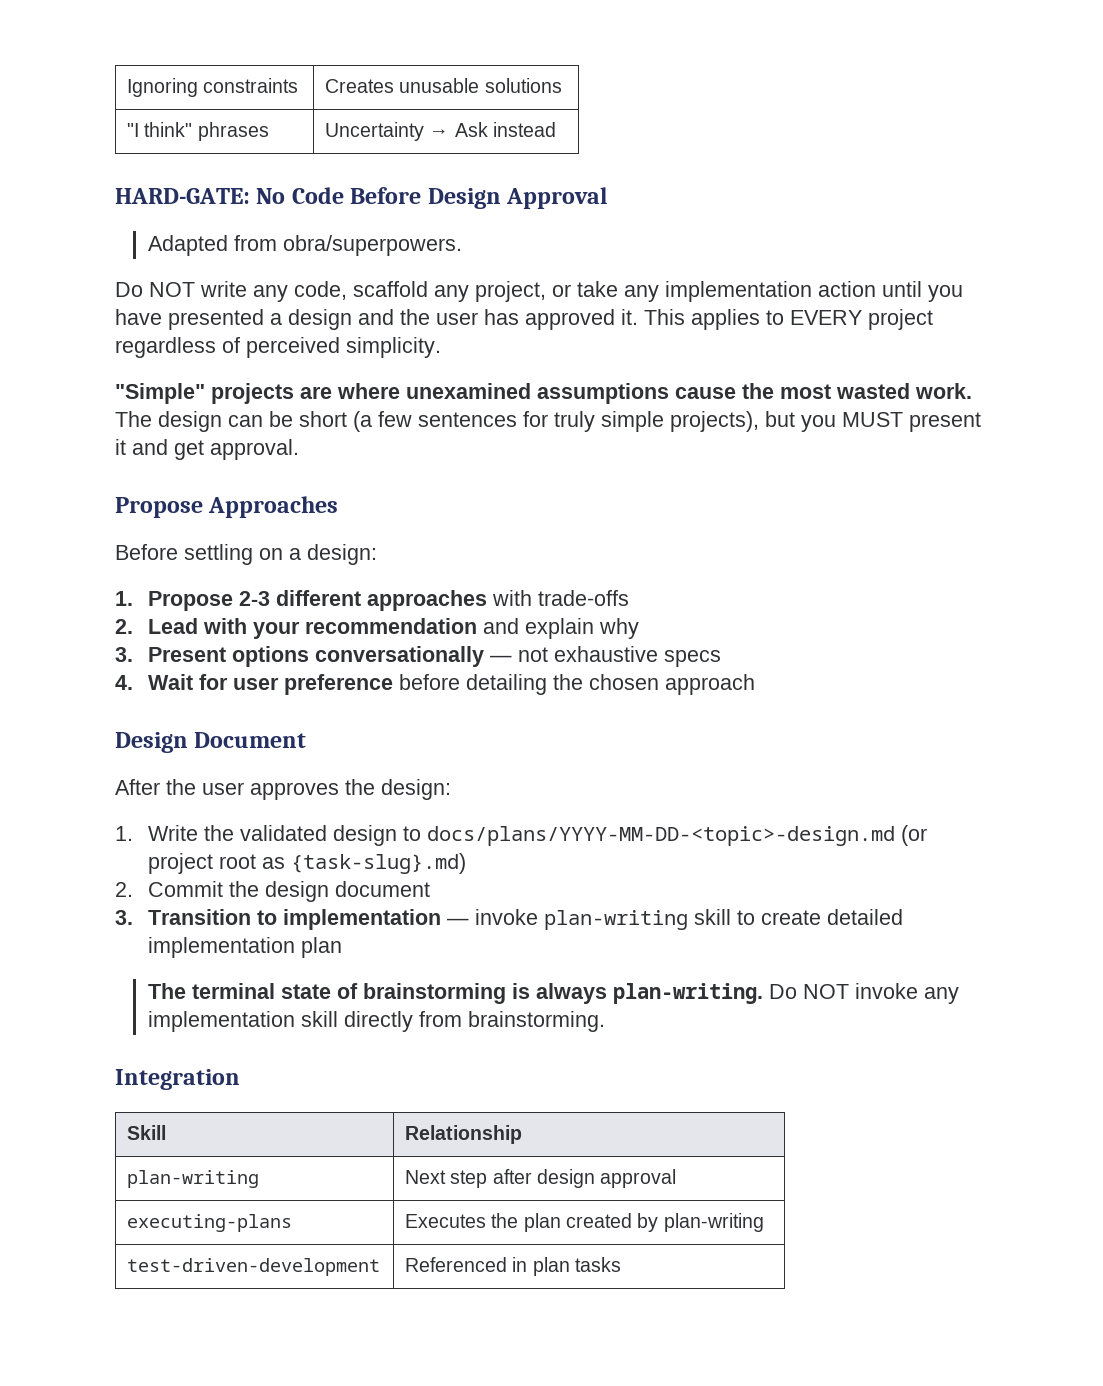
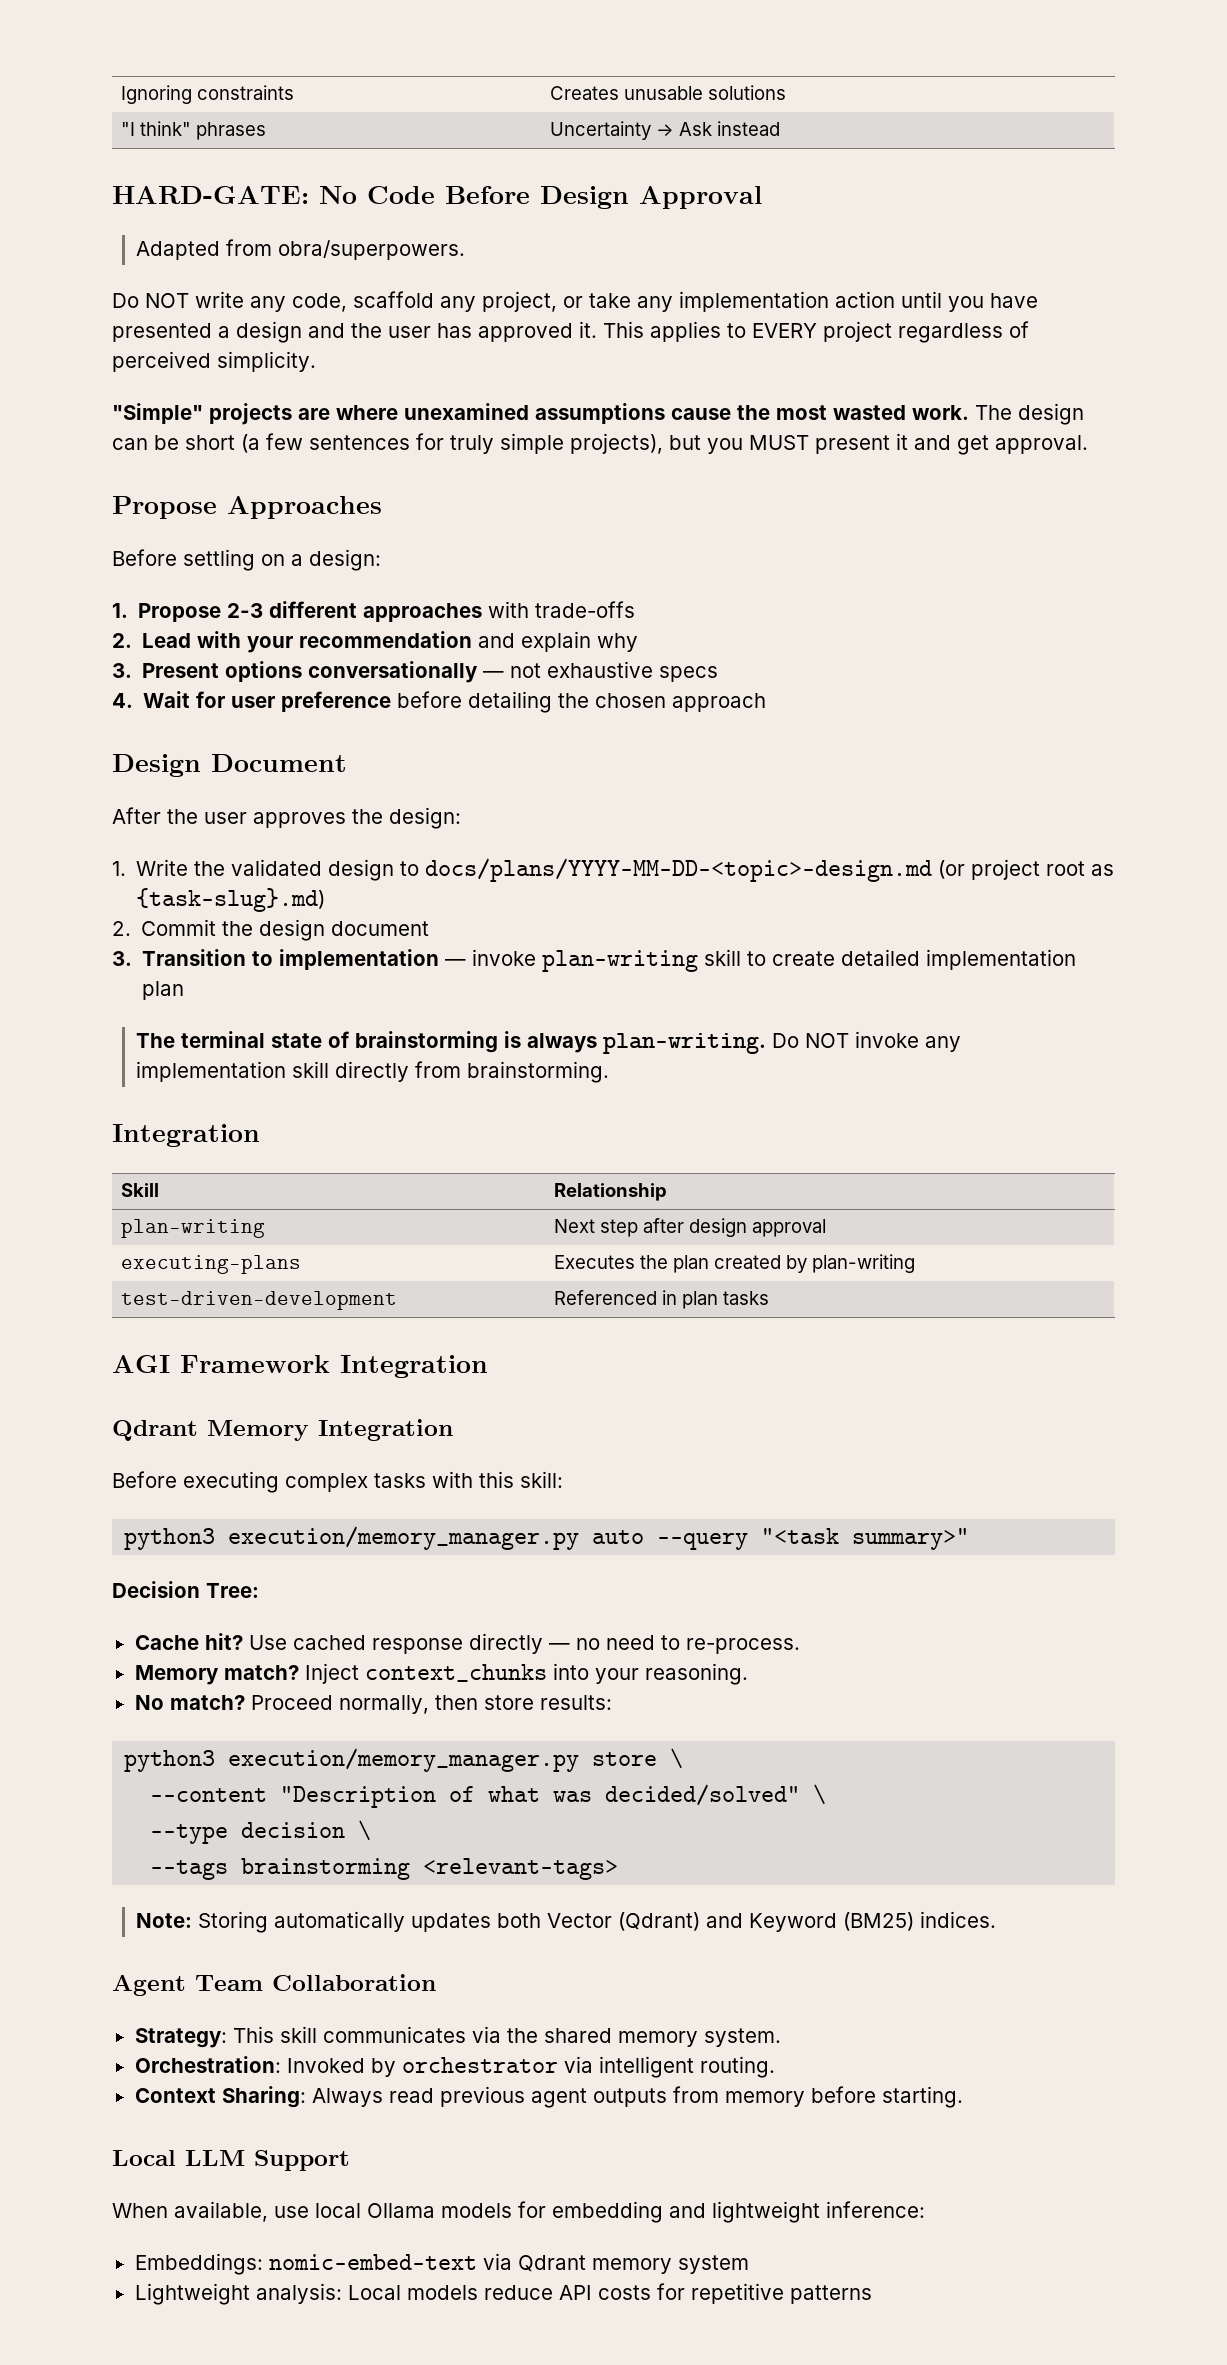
(621, 1264) none -> [112,1355,488,1378] [112,1419,453,1441] [112,1471,563,1493] [124,1526,970,1550] [112,1581,259,1598] [134,1633,800,1654] [134,1663,748,1685] [134,1695,612,1714] [124,1748,684,1772] [150,1784,827,1808] [150,1820,372,1844] [150,1858,619,1880] [136,1911,997,1933] [112,1974,436,1996] [134,2026,781,2048] [134,2056,775,2078] [134,2086,963,2108] [112,2150,350,2171] [112,2201,925,2223] [134,2253,749,2275] [134,2283,872,2305] // AGI Framework Integration // Qdrant Memory Integration // Before executing complex tasks with this skill: // python3 execution/memory_manager.py auto --query "<task summary>" // Decision Tree: // Cache hit? Use cached response directly — no need to re-process. // Memory match? Inject context_chunks into your reasoning. // No match? Proceed normally, then store results: // python3 execution/memory_manager.py store \ // --content "Description of what was decided/solved" \ // --type decision \ // --tags brainstorming <relevant-tags> // Note: Storing automatically updates both Vector (Qdrant) and Keyword (BM25) indices. // Agent Team Collaboration // Strategy: This skill communicates via the shared memory system. // Orchestration: Invoked by orchestrator via intelligent routing. // Context Sharing: Always read previous agent outputs from memory before starting. // Local LLM Support // When available, use local Ollama models for embedding and lightweight inference: // Embeddings: nomic-embed-text via Qdrant memory system // Lightweight analysis: Local models reduce API costs for repetitive patterns

